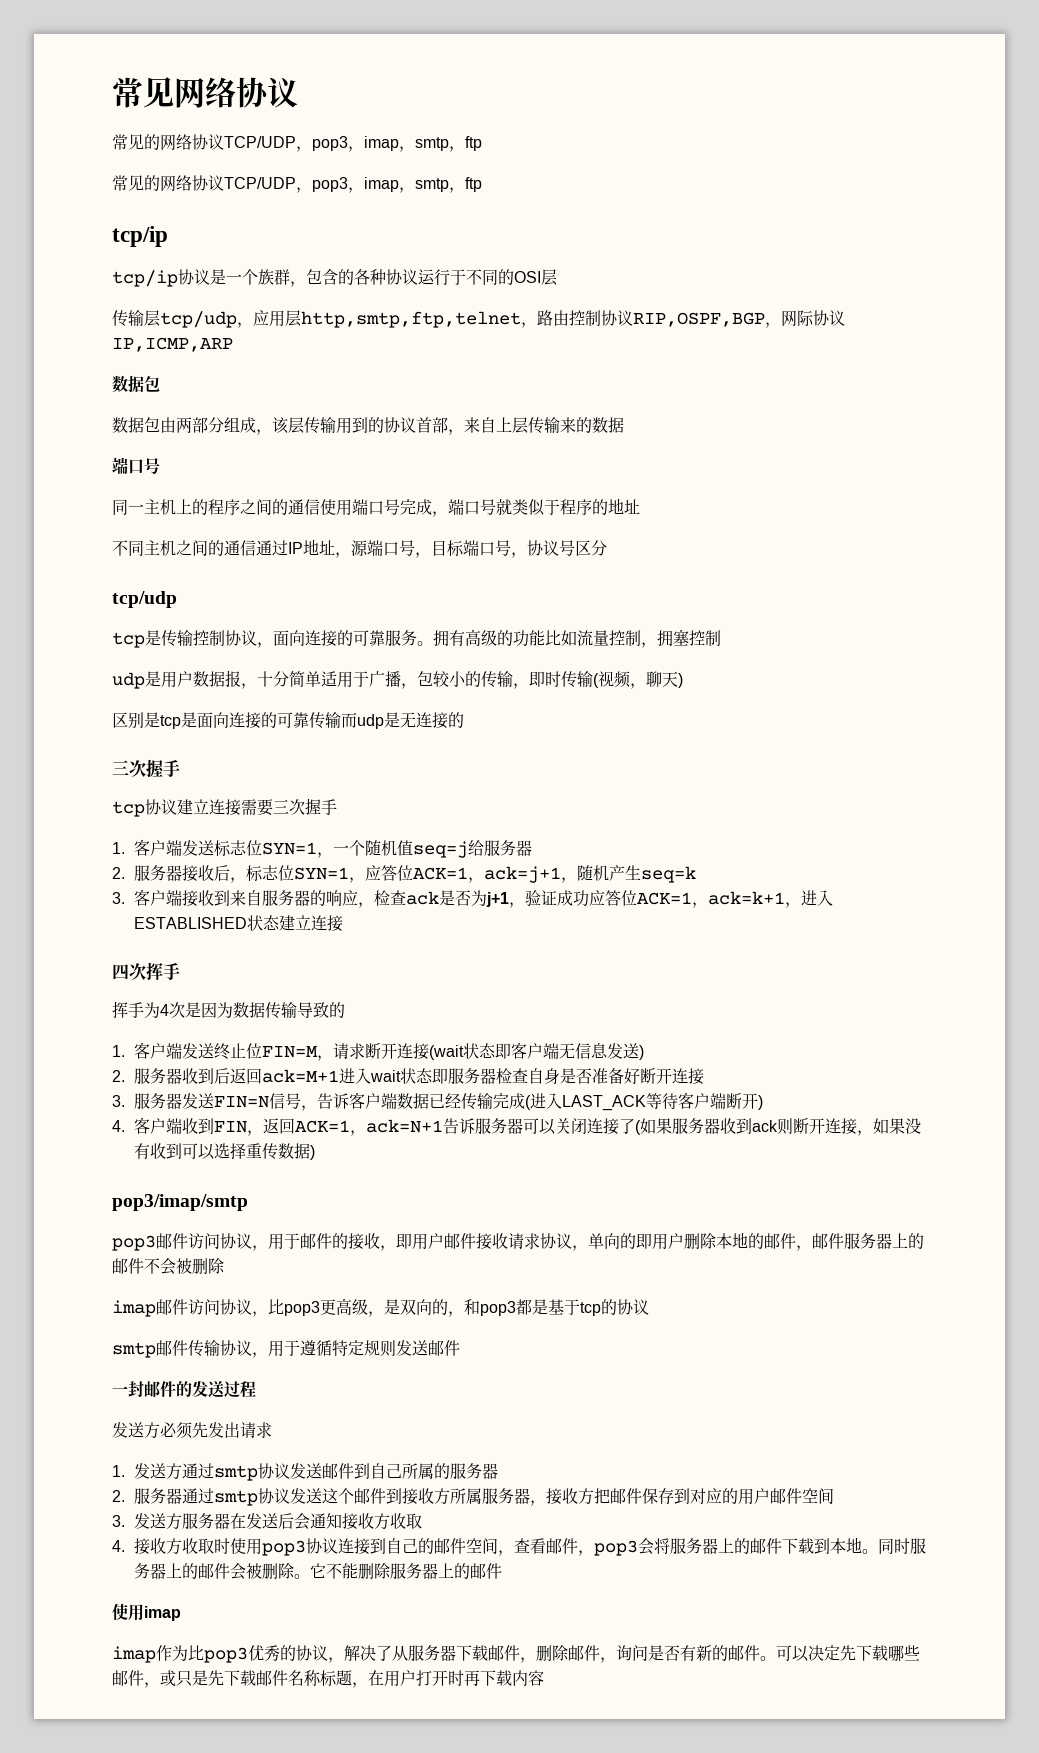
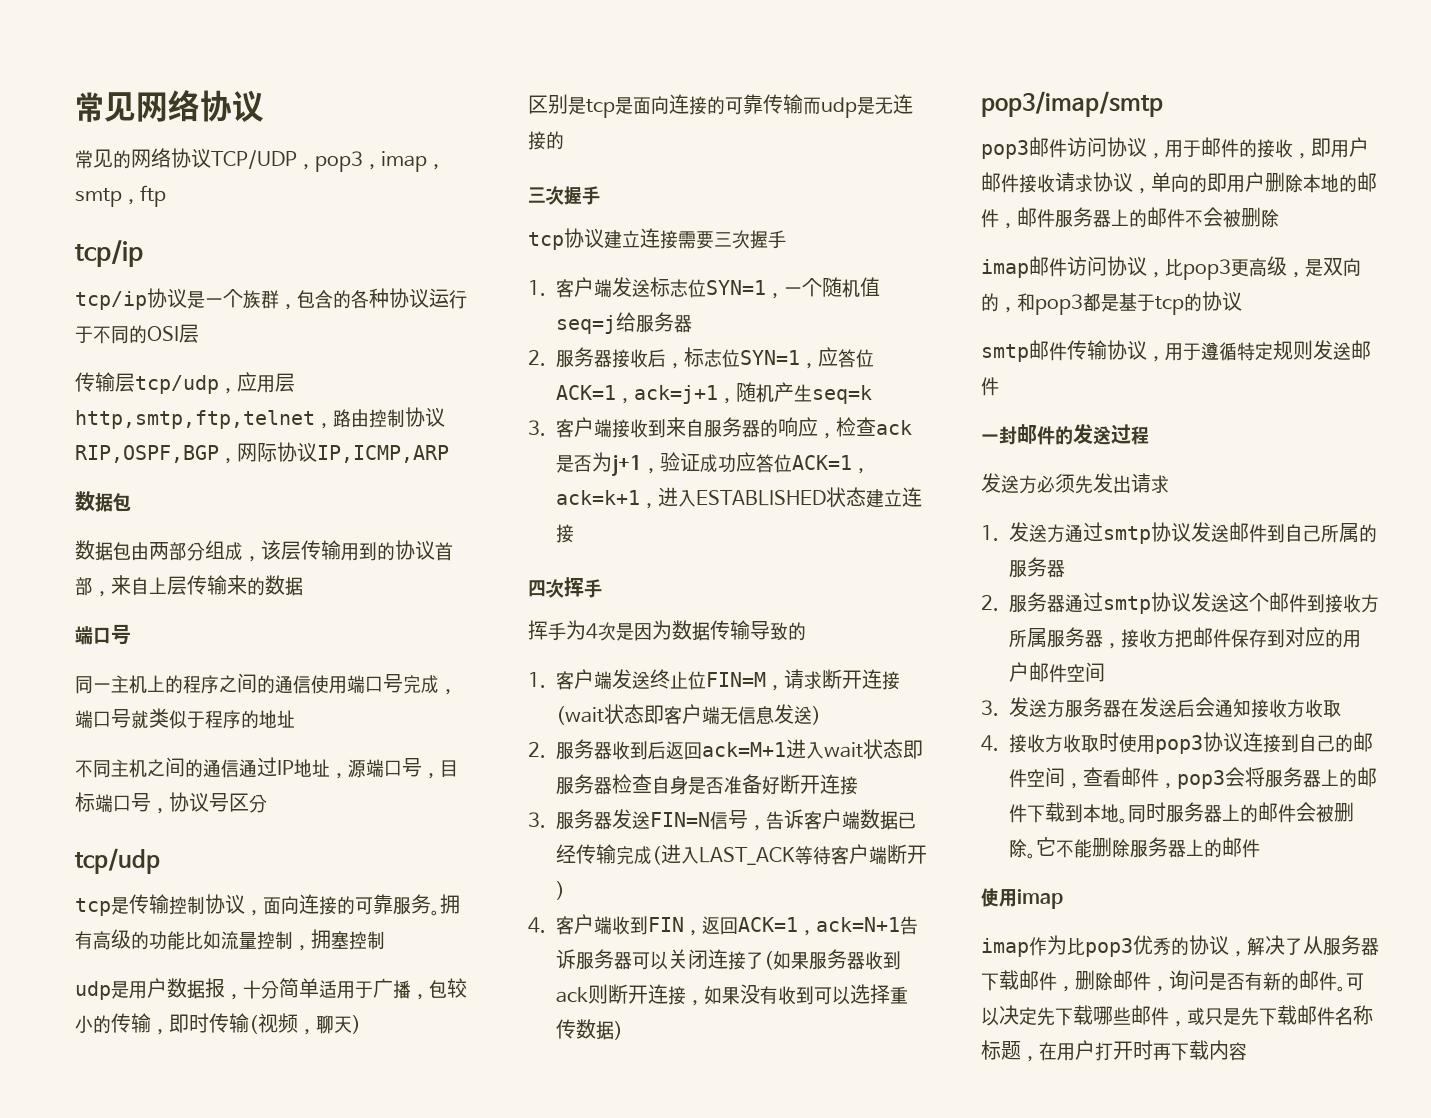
[112,175,482,193] // 常见的网络协议TCP/UDP，pop3，imap，smtp，ftp -> (166, 196) none

